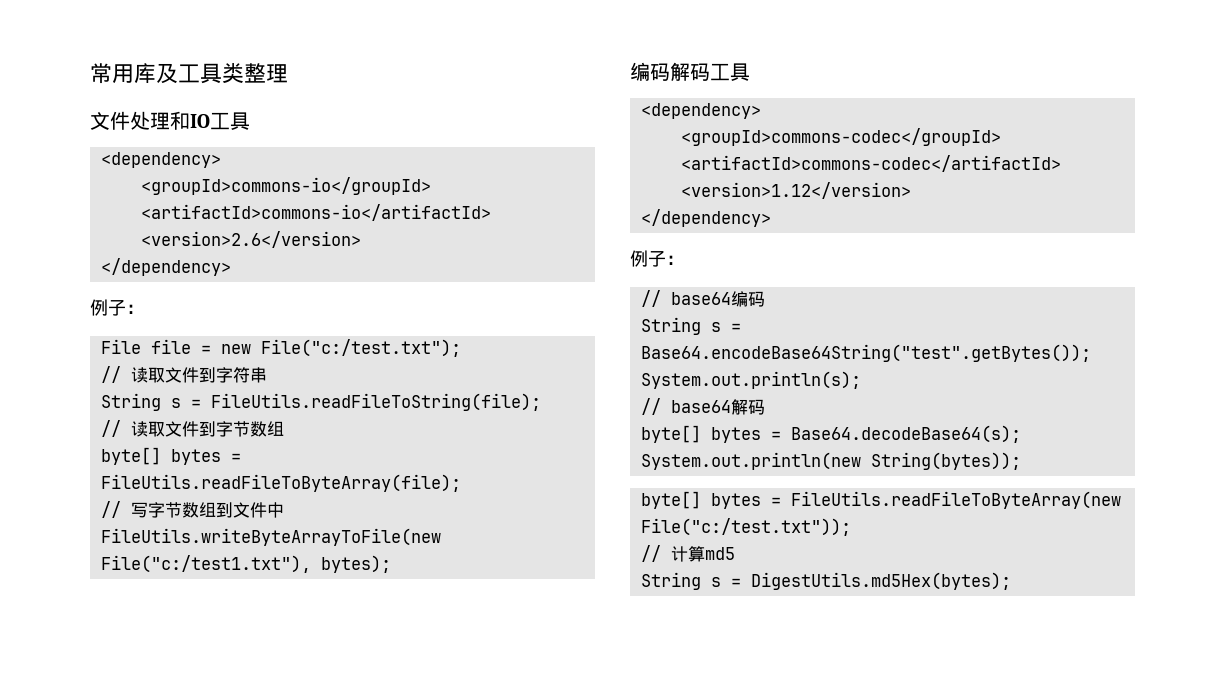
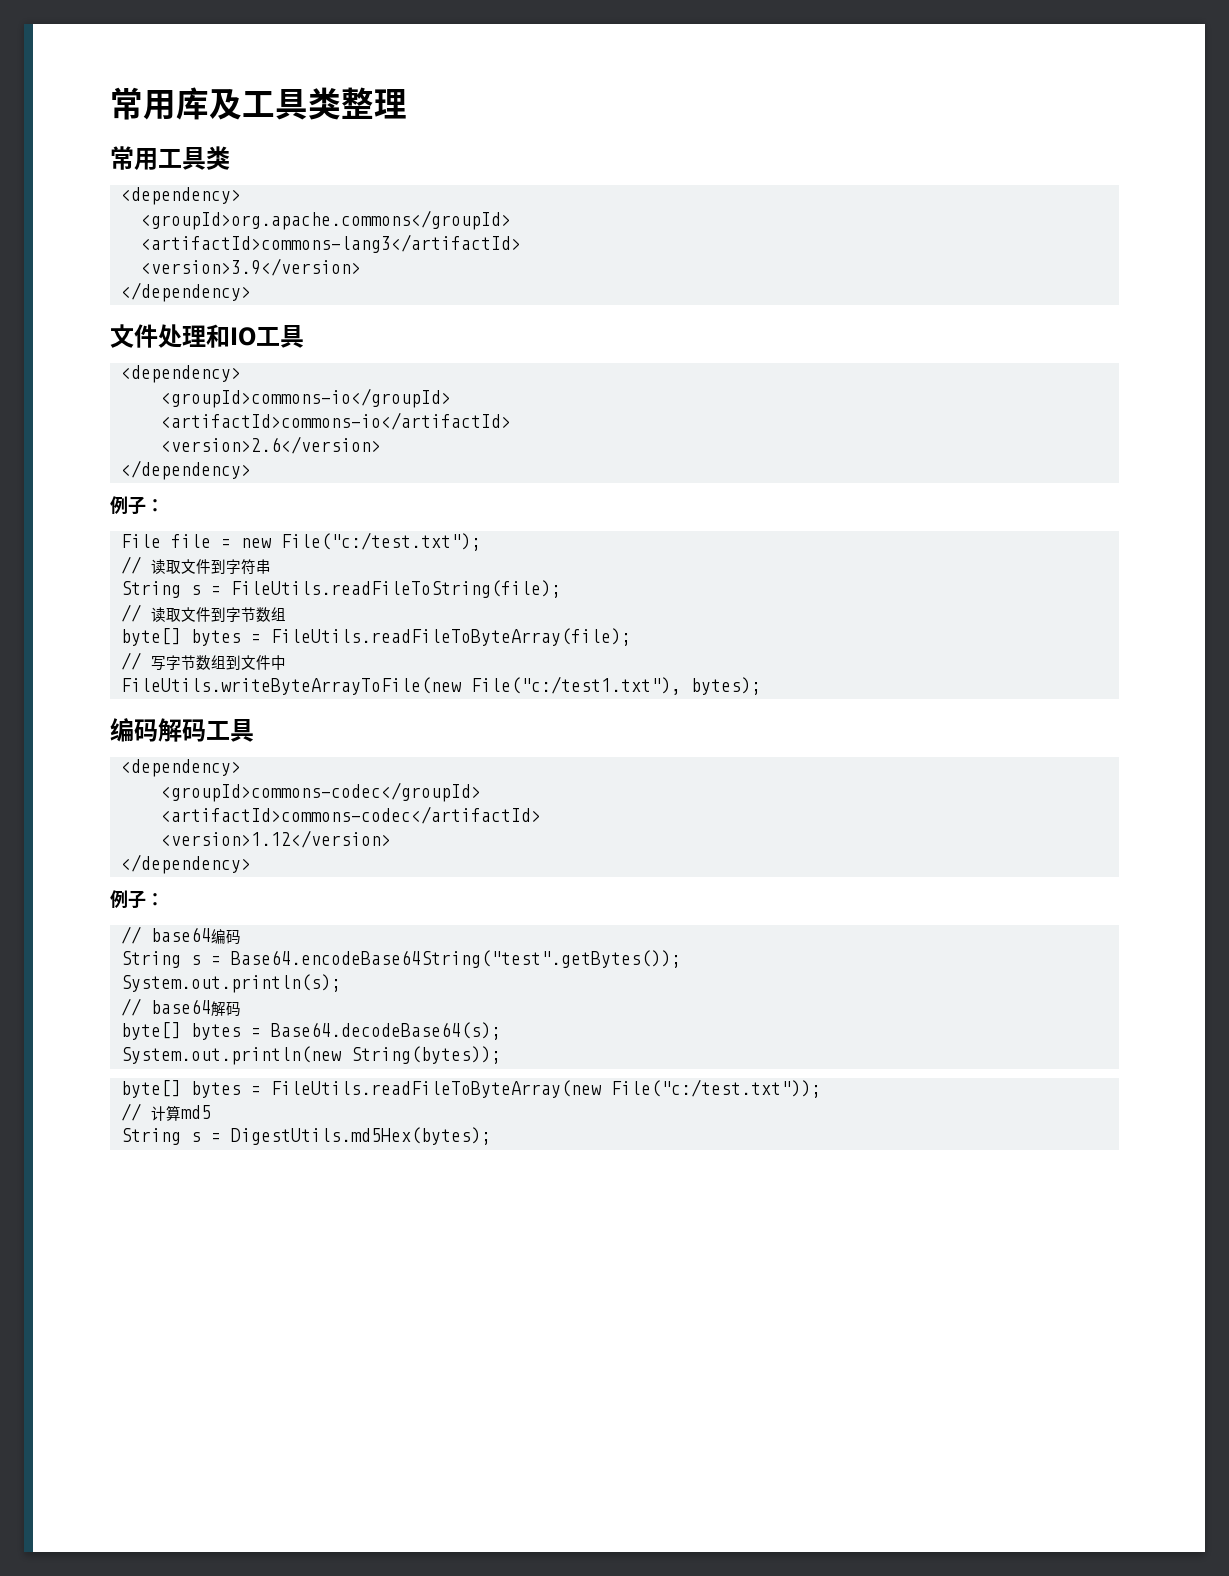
(288, 73) none -> [110,146,230,170] [120,187,241,205] [140,210,511,230] [140,234,521,253] [140,258,361,276] [120,282,251,302] // 常用工具类 // <dependency> // <groupId>org.apache.commons</groupId> // <artifactId>commons-lang3</artifactId> // <version>3.9</version> // </dependency>

